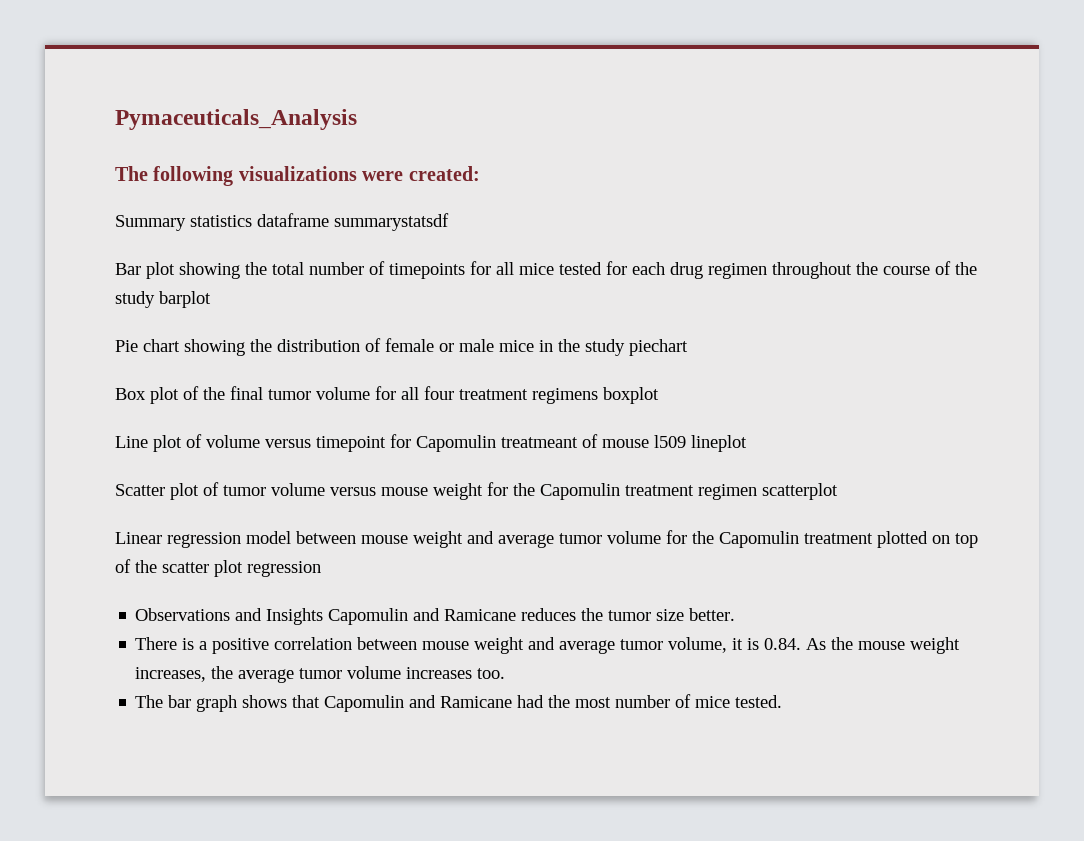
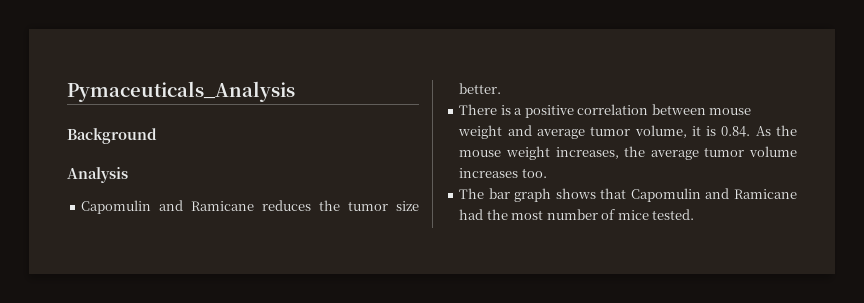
[115,166,480,186] [115,213,449,231] [115,261,977,279] [115,291,211,308] [115,338,688,356] [115,386,659,404] [115,434,747,452] [115,482,838,500] [115,530,978,548] [115,559,321,577] [135,608,324,625] The following visualizations were created: // Summary statistics dataframe summarystatsdf // Bar plot showing the total number of timepoints for all mice tested for each drug regimen throughout the course of the study barplot // Pie chart showing the distribution of female or male mice in the study piechart // Box plot of the final tumor volume for all four treatment regimens boxplot // Line plot of volume versus timepoint for Capomulin treatmeant of mouse l509 lineplot // Scatter plot of tumor volume versus mouse weight for the Capomulin treatment regimen scatterplot // Linear regression model between mouse weight and average tumor volume for the Capomulin treatment plotted on top of the scatter plot regression // Observations and Insights -> [67,128,157,144] [67,167,128,183] Background // Analysis //

